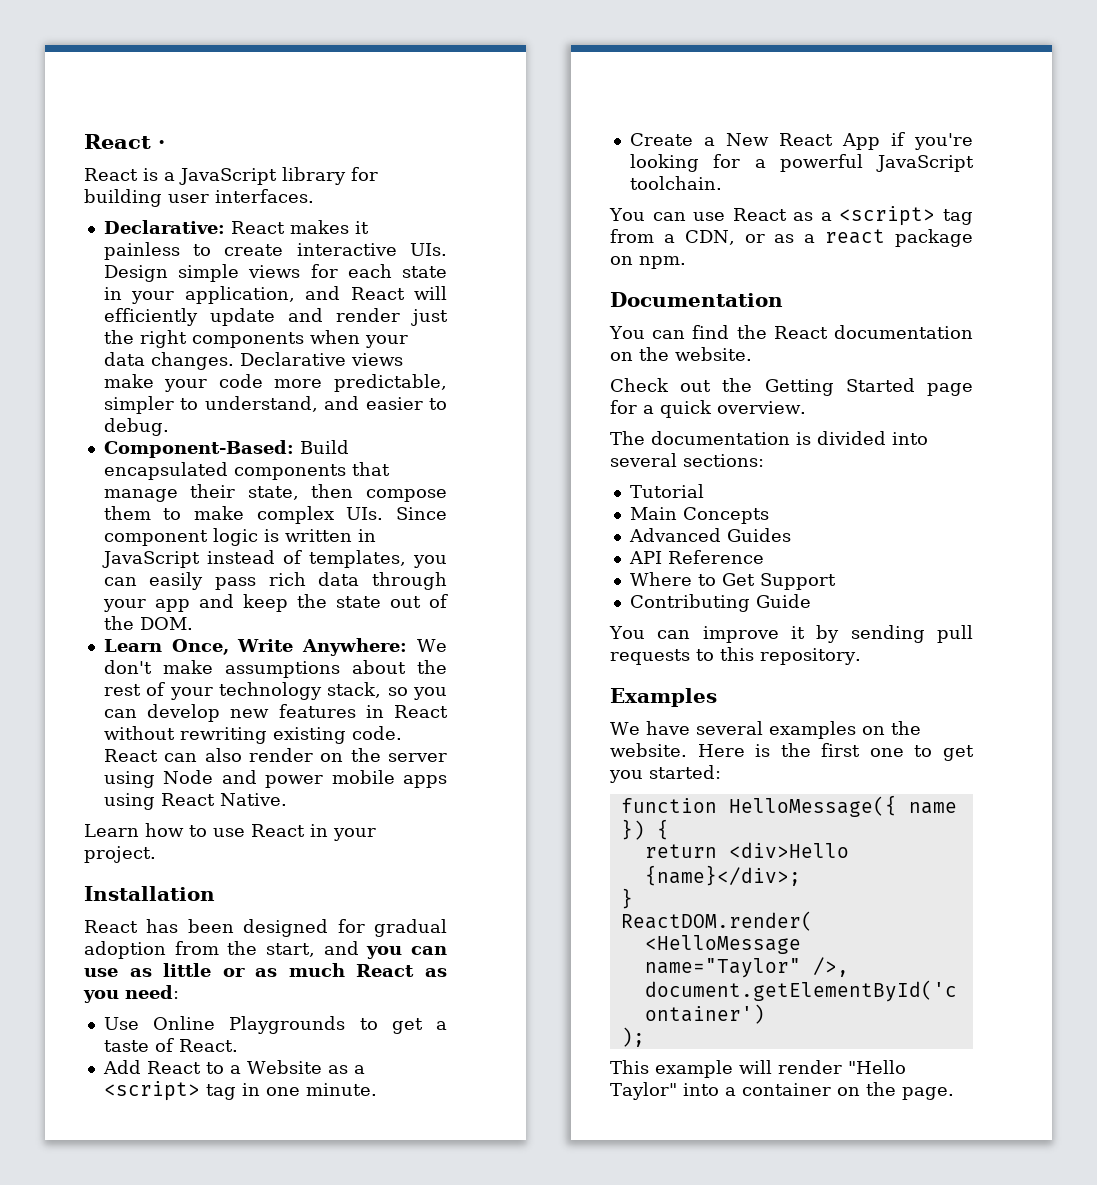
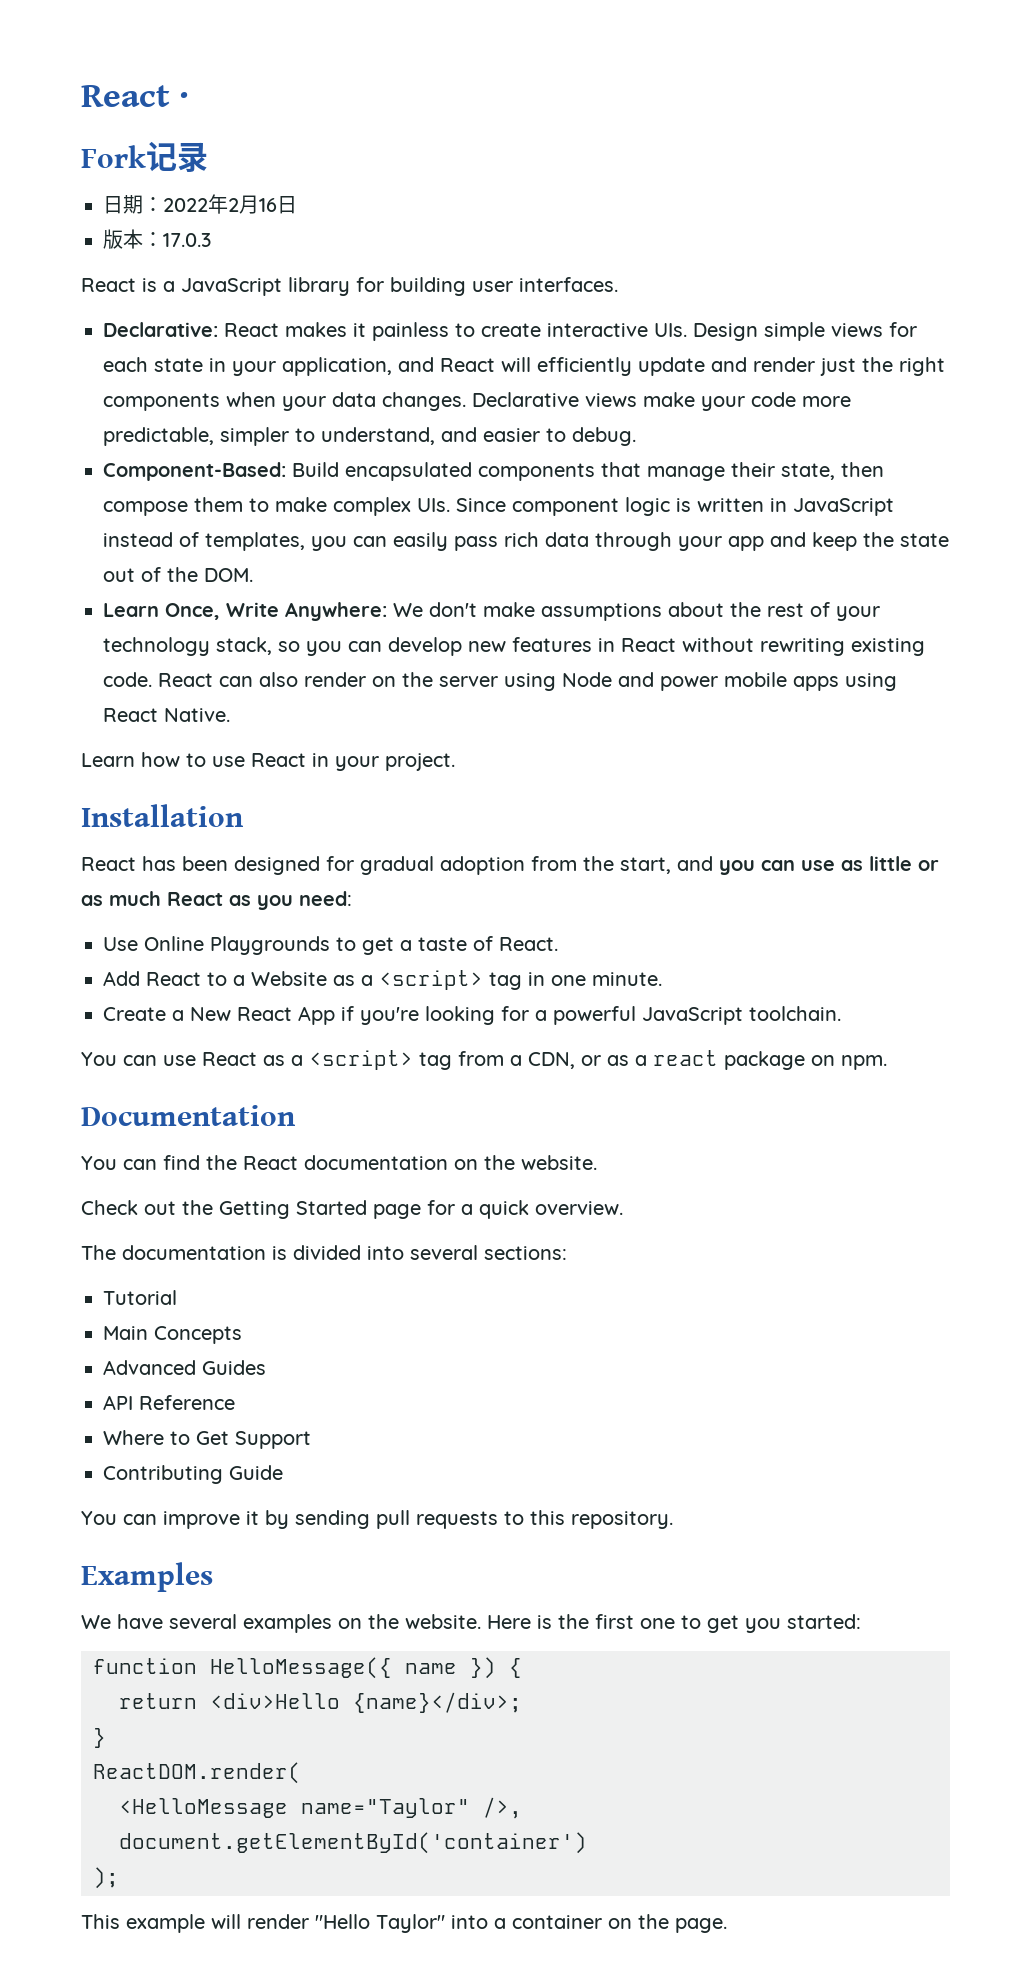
(165, 144) none -> [81,141,208,173] [103,194,297,214] [103,229,211,249] // Fork记录 // 日期：2022年2月16日 // 版本：17.0.3

